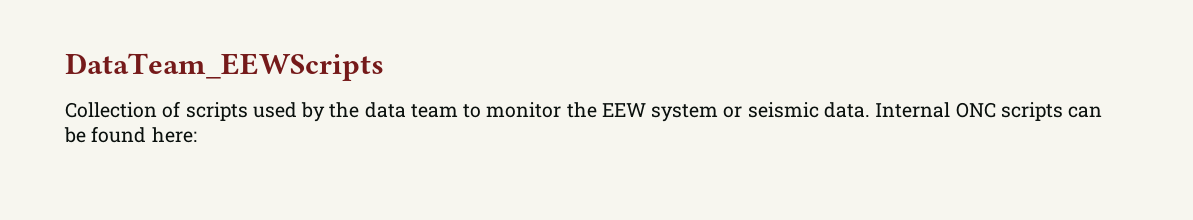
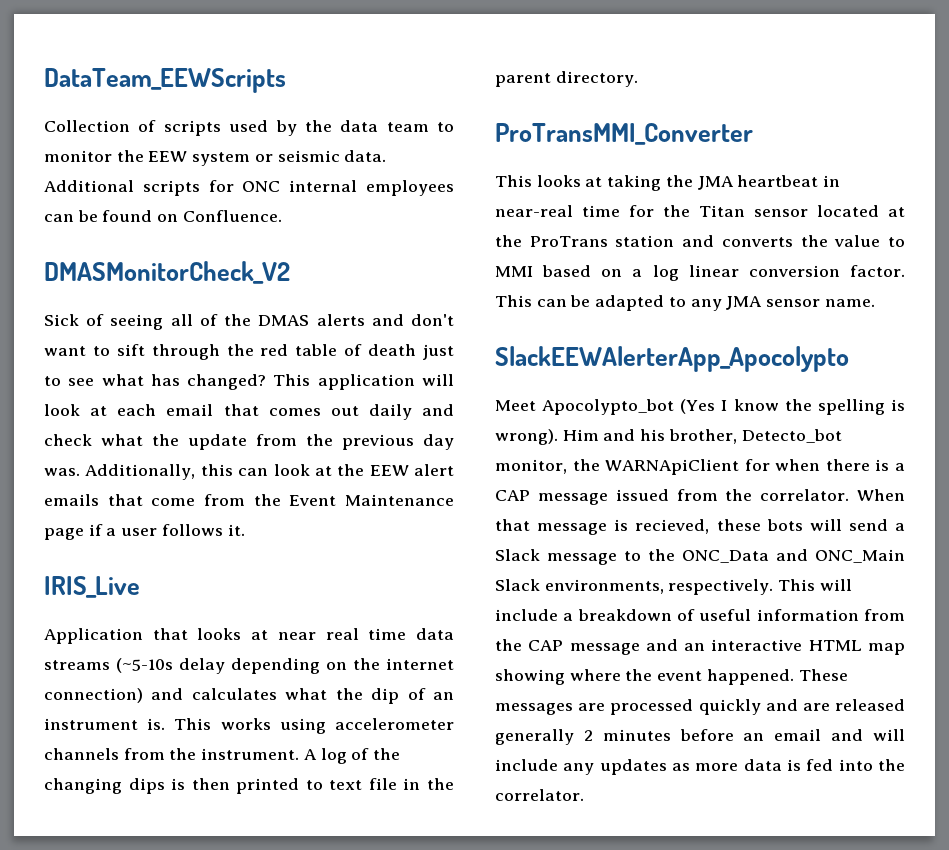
[875,102,1103,121] [64,126,197,143] Internal ONC scripts can be found here: -> [44,180,455,196] [44,210,282,222] [44,261,290,284] [44,314,455,330] [44,344,455,360] [44,374,454,390] [44,404,454,420] [44,434,454,450] [44,464,454,480] [44,494,454,506] [44,524,245,540] [44,576,140,598] [44,628,455,644] [44,658,454,674] [44,688,455,704] [44,718,454,734] [44,748,401,764] [44,778,454,794] [495,71,638,87] [495,123,753,145] [495,175,841,191] [495,205,905,217] [495,235,905,247] [495,265,905,281] [495,295,875,311] [495,346,849,372] [495,399,905,415] [495,429,842,445] [495,459,905,475] [495,489,905,505] [495,519,905,535] [495,549,905,565] [495,579,852,595] [495,609,905,621] [495,639,905,655] [495,669,848,685] [495,699,905,715] [495,729,905,745] [495,759,905,775] [495,789,584,801] Additional scripts for ONC internal employees can be found on Confluence. // DMASMonitorCheck_V2 // Sick of seeing all of the DMAS alerts and don't want to sift through the red table of death just to see what has changed? This application will look at each email that comes out daily and check what the update from the previous day was. Additionally, this can look at the EEW alert emails that come from the Event Maintenance page if a user follows it. // IRIS_Live // Application that looks at near real time data streams (~5-10s delay depending on the internet connection) and calculates what the dip of an instrument is. This works using accelerometer channels from the instrument. A log of the changing dips is then printed to text file in the parent directory. // ProTransMMI_Converter // This looks at taking the JMA heartbeat in near-real time for the Titan sensor located at the ProTrans station and converts the value to MMI based on a log linear conversion factor. This can be adapted to any JMA sensor name. // SlackEEWAlerterApp_Apocolypto // Meet Apocolypto_bot (Yes I know the spelling is wrong). Him and his brother, Detecto_bot monitor, the WARNApiClient for when there is a CAP message issued from the correlator. When that message is recieved, these bots will send a Slack message to the ONC_Data and ONC_Main Slack environments, respectively. This will include a breakdown of useful information from the CAP message and an interactive HTML map showing where the event happened. These messages are processed quickly and are released generally 2 minutes before an email and will include any updates as more data is fed into the correlator.

